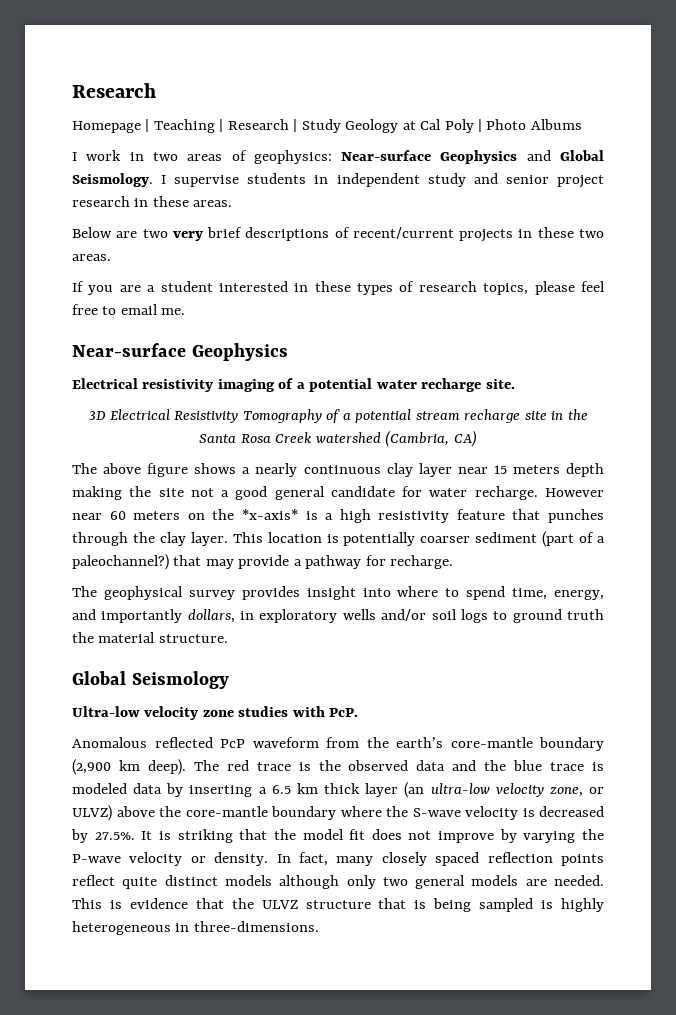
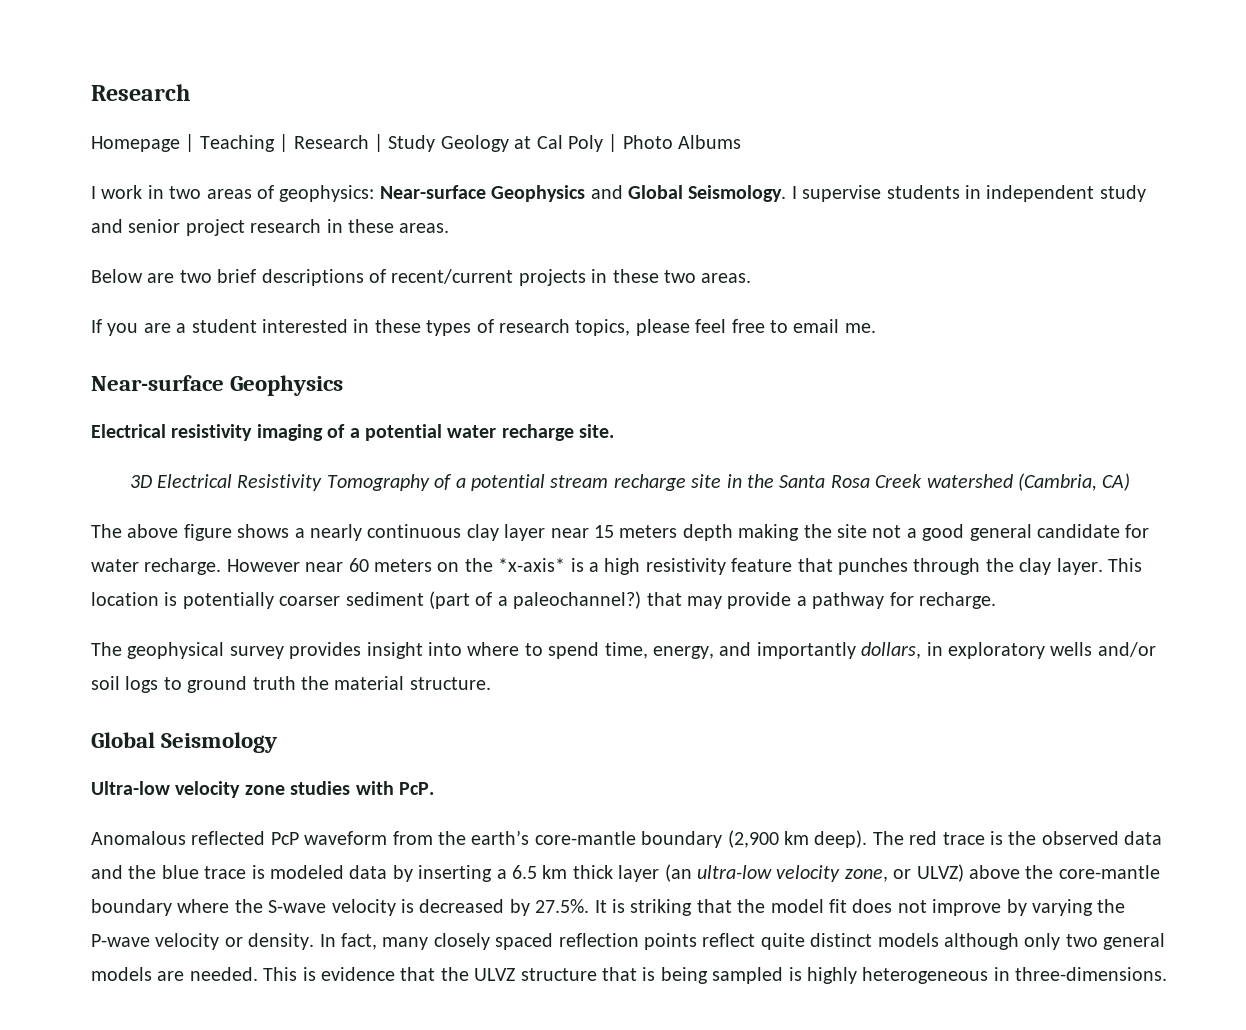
[172,231,203,241] very -> (212, 276) none

